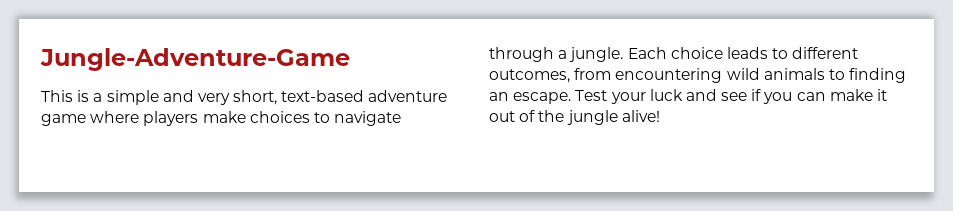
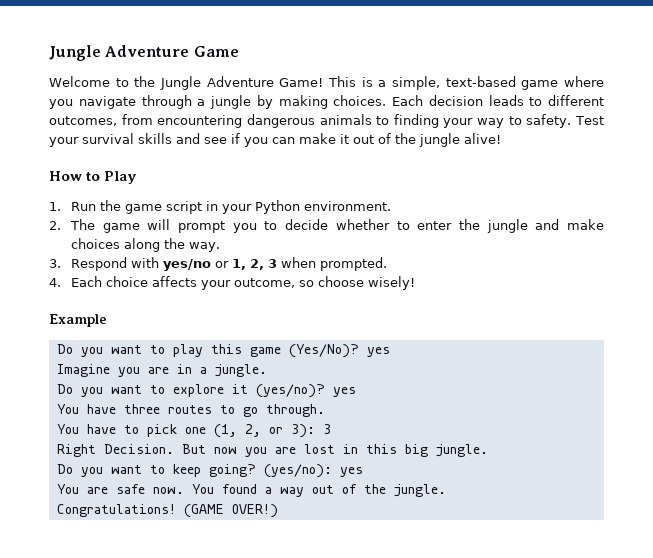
[40,48,350,71] [41,90,448,105] [41,111,402,126] [489,47,723,62] Jungle-Adventure-Game // This is a simple and very short, text-based adventure game where players make choices to navigate through a jungle. Each choice -> [49,45,239,61] [49,76,605,90] [49,95,483,109] Jungle Adventure Game // Welcome to the Jungle Adventure Game! This is a simple, text-based game where you navigate through a jungle by making choices. Each decision
[726,68,760,80] wild -> [246,114,315,128] dangerous
[489,89,683,104] an escape. Test your luck -> [443,114,605,128] [49,133,172,147] your way to safety. Test your survival skills
(660, 116) none -> [49,171,138,184] [49,200,391,214] [49,219,604,233] [70,238,220,252] [49,257,387,271] [49,276,415,290] [49,314,107,327] [56,344,390,358] [56,364,267,377] [56,384,356,398] [56,404,325,417] [56,424,331,438] [56,444,488,457] [56,464,363,478] [56,484,446,497] [56,504,278,518] // How to Play // 1. Run the game script in your Python environment. // 2. The game will prompt you to decide whether to enter the jungle and make choices along the way. // 3. Respond with yes/no or 1, 2, 3 when prompted. // 4. Each choice affects your outcome, so choose wisely! // Example // Do you want to play this game (Yes/No)? yes // Imagine you are in a jungle. // Do you want to explore it (yes/no)? yes // You have three routes to go through. // You have to pick one (1, 2, or 3): 3 // Right Decision. But now you are lost in this big jungle. // Do you want to keep going? (yes/no): yes // You are safe now. You found a way out of the jungle. // Congratulations! (GAME OVER!)

